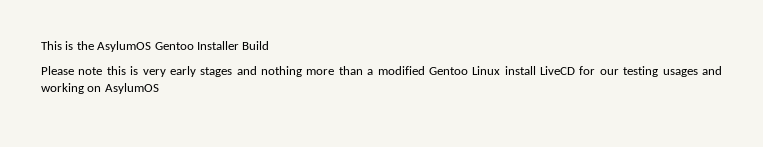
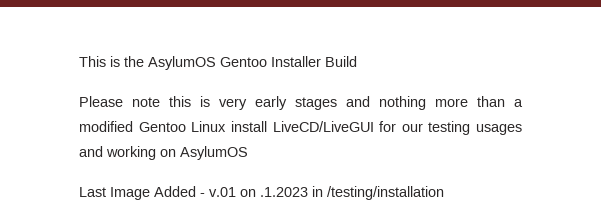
[540,66,576,75] LiveCD -> [272,121,374,132] LiveCD/LiveGUI
(159, 88) none -> [79,186,444,200] // Last Image Added - v.01 on .1.2023 in /testing/installation

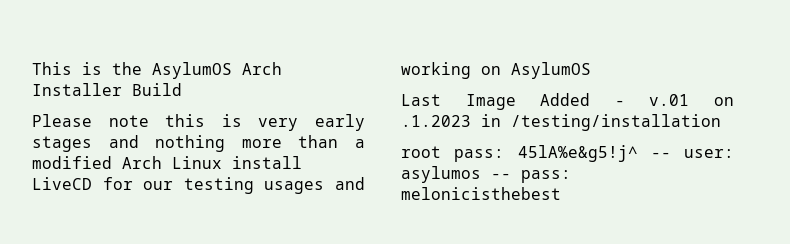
[220,57,267,67] Gentoo -> [242,62,282,75] Arch
[138,122,186,132] Gentoo -> [122,156,162,169] Arch
[272,121,374,132] LiveCD/LiveGUI -> [32,177,92,190] LiveCD
(444, 193) none -> [401,145,734,162] [401,166,571,183] [401,187,561,200] // root pass: 45lA%e&g5!j^ -- user: asylumos -- pass: melonicisthebest

